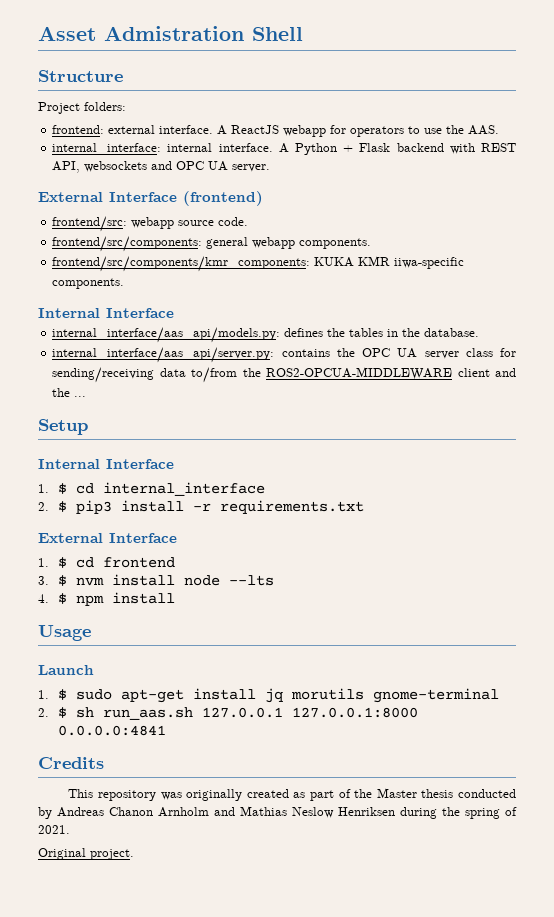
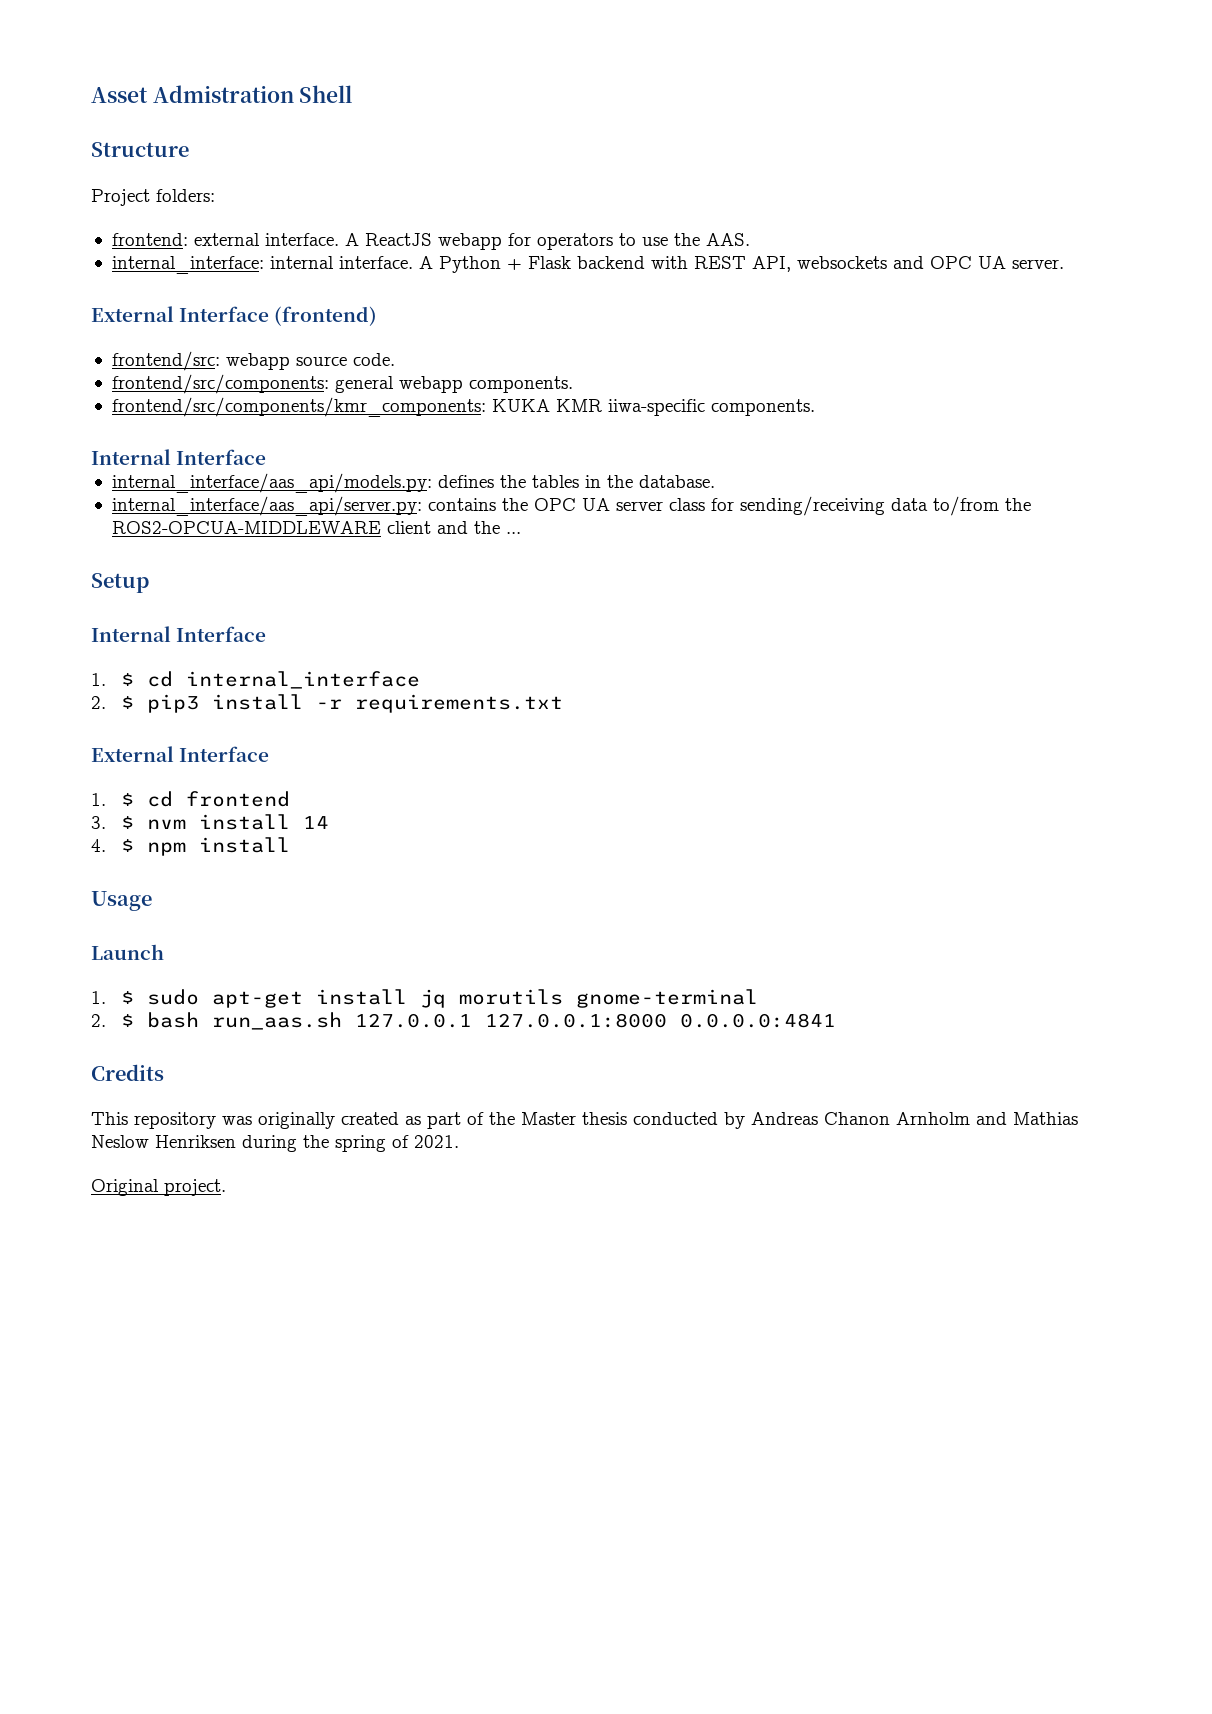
[183,575,274,586] node --lts -> [302,816,329,829] 14
[75,707,94,718] sh -> [146,1012,199,1028] bash

